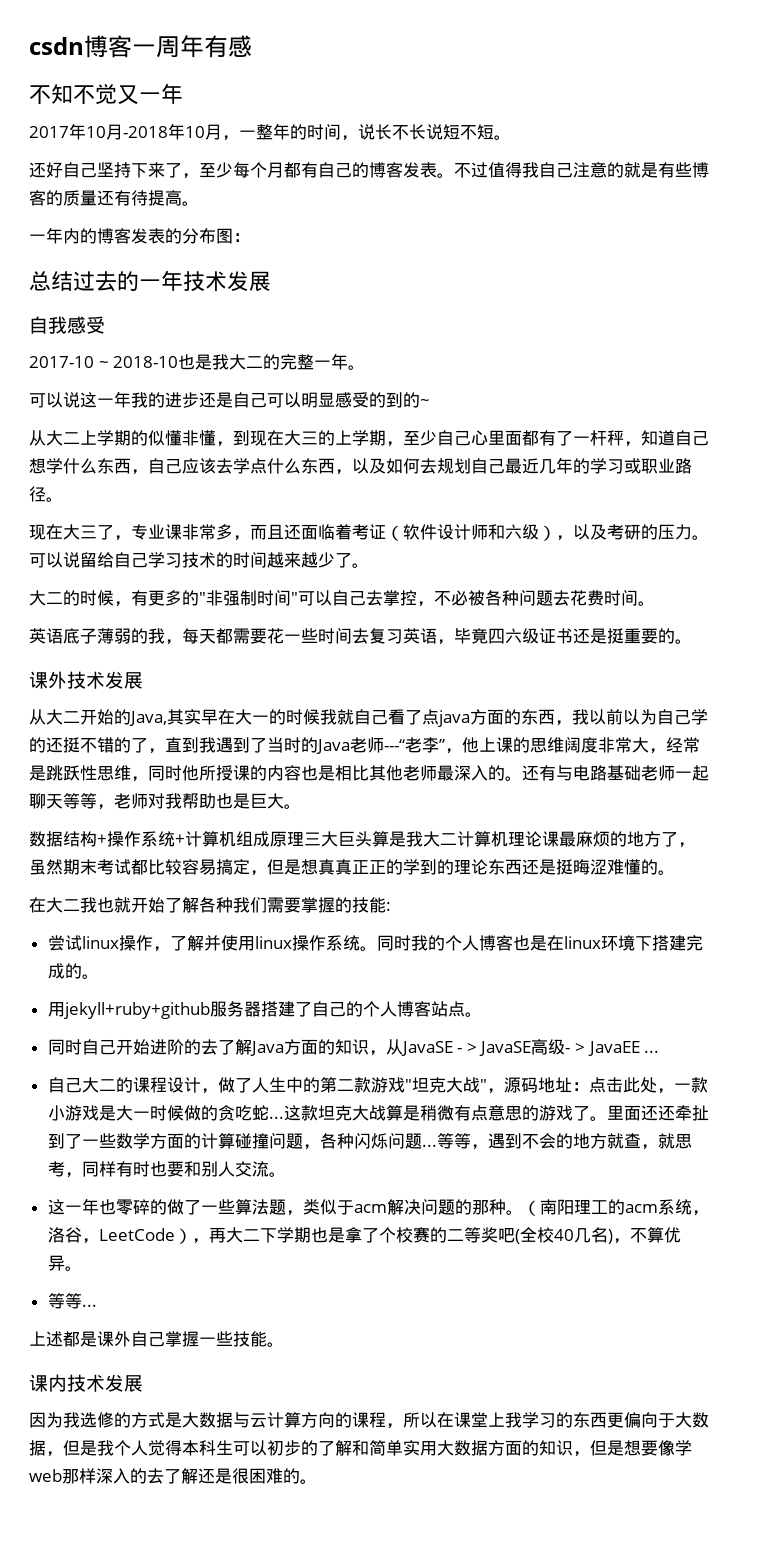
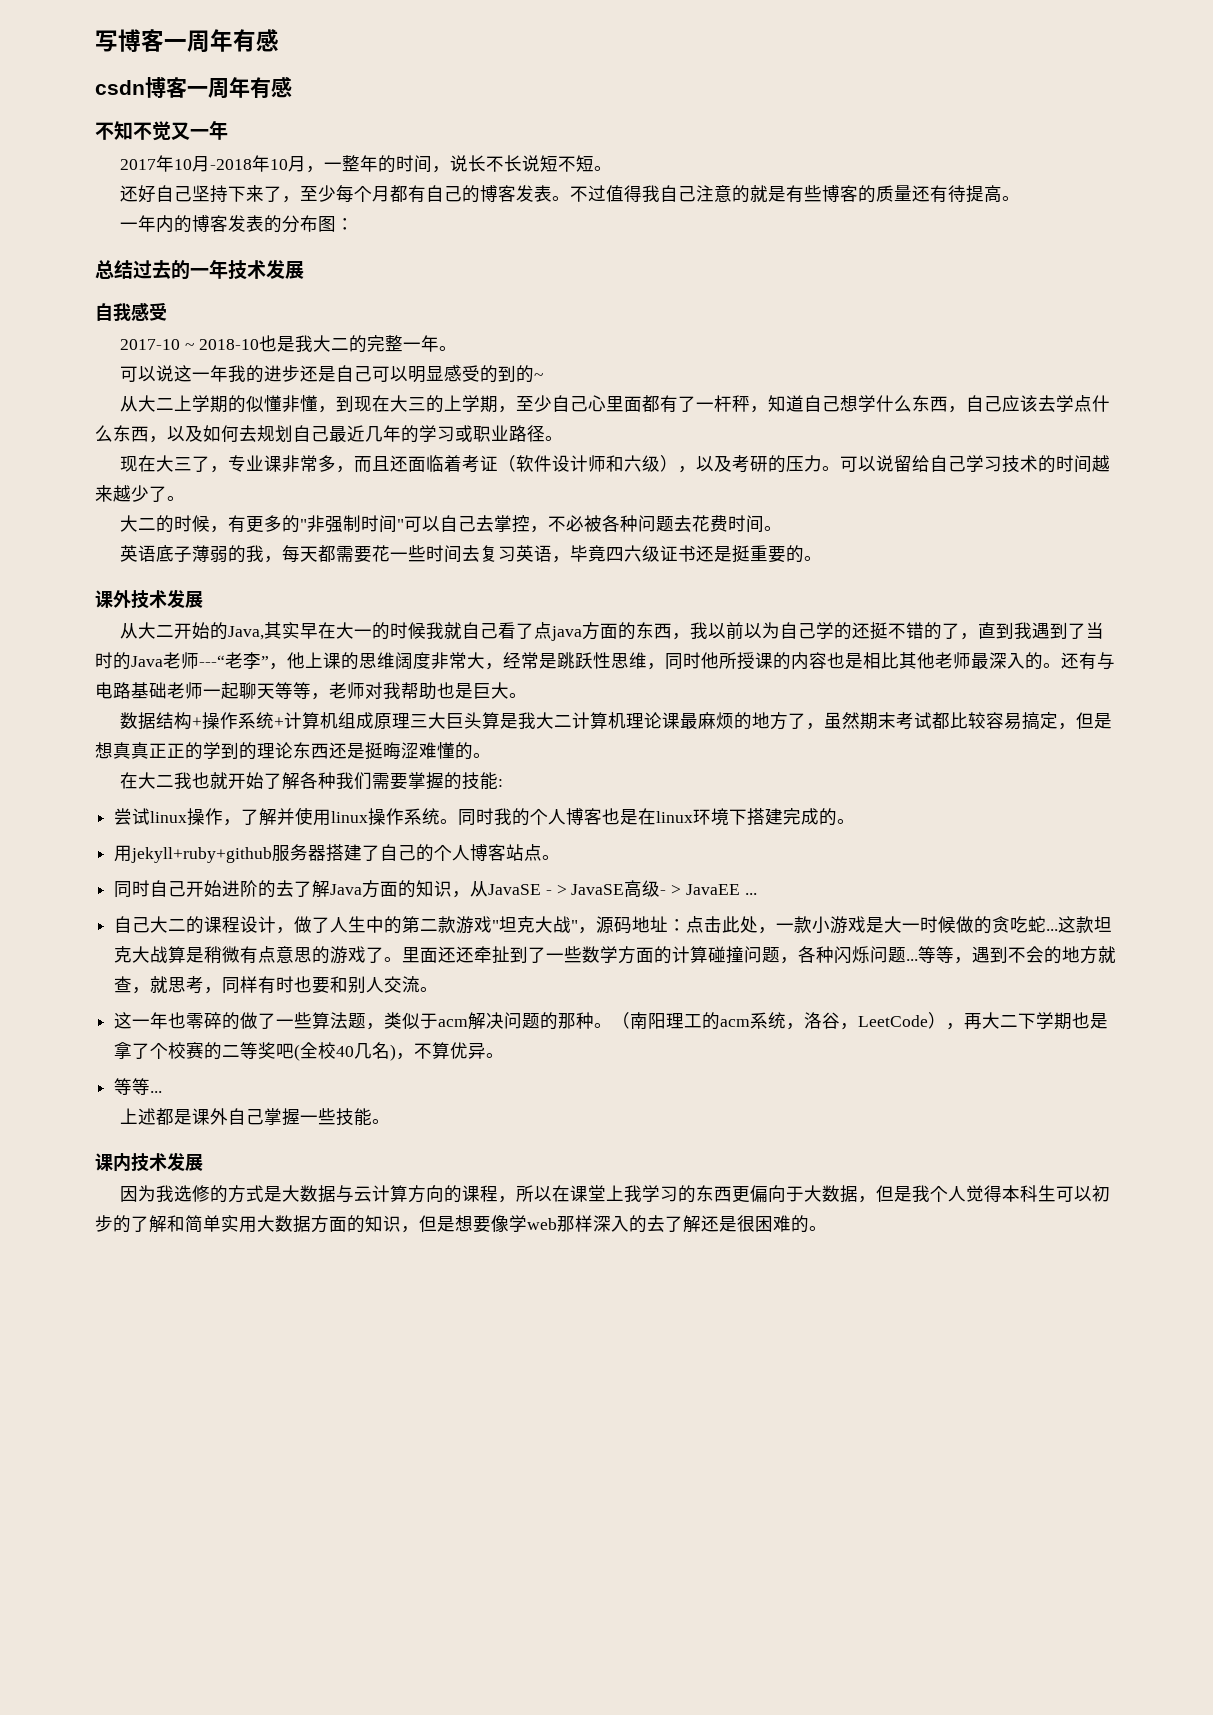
(29, 46) none -> [95,29,279,52] 写博客一周年有感 //

